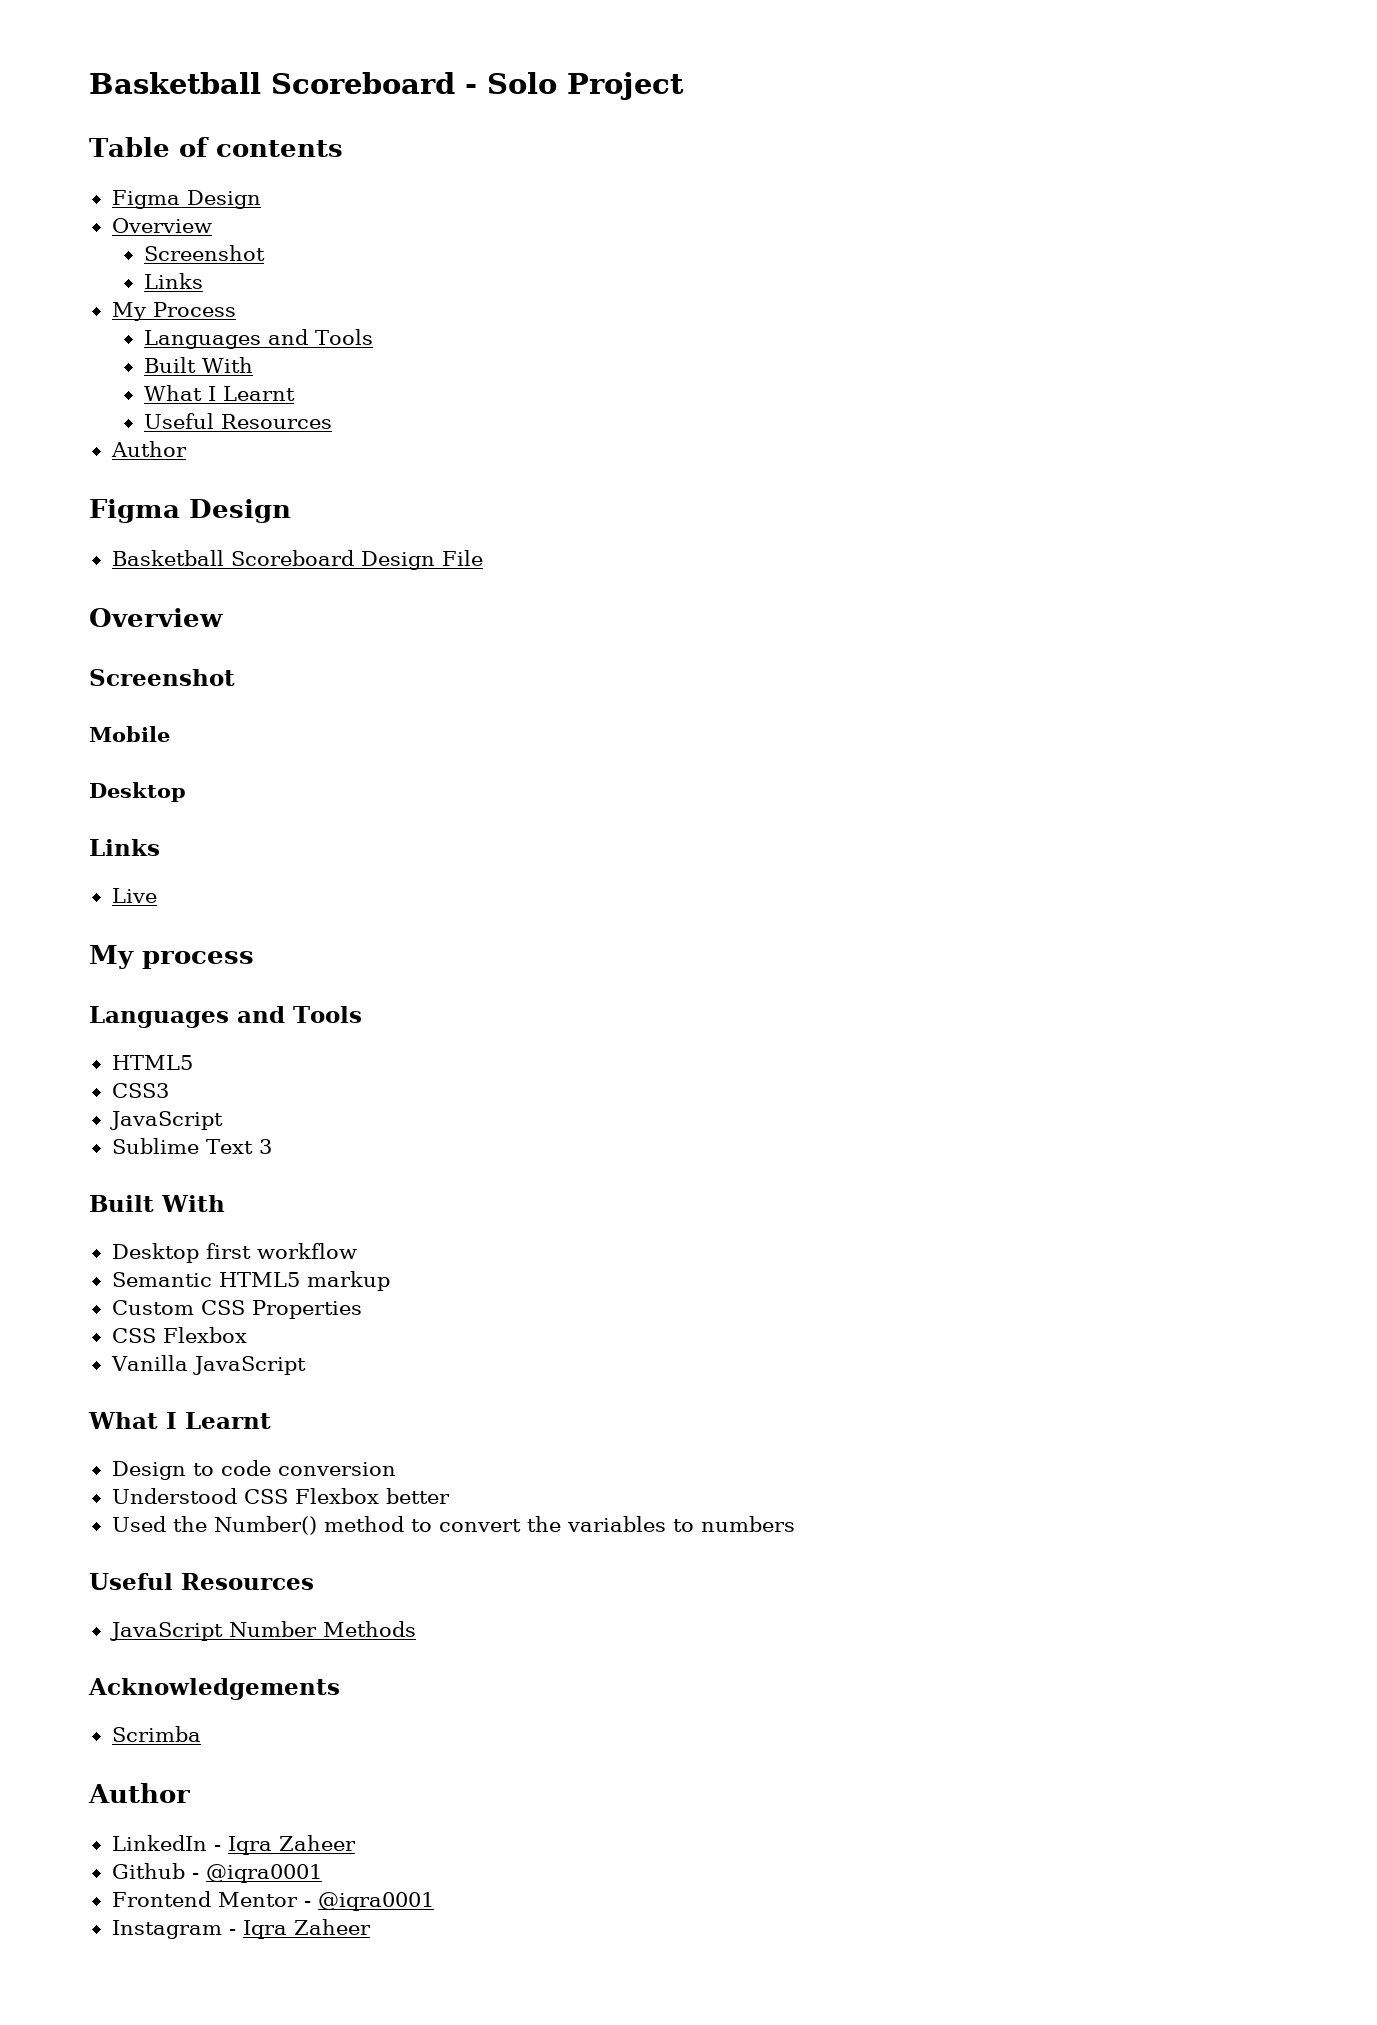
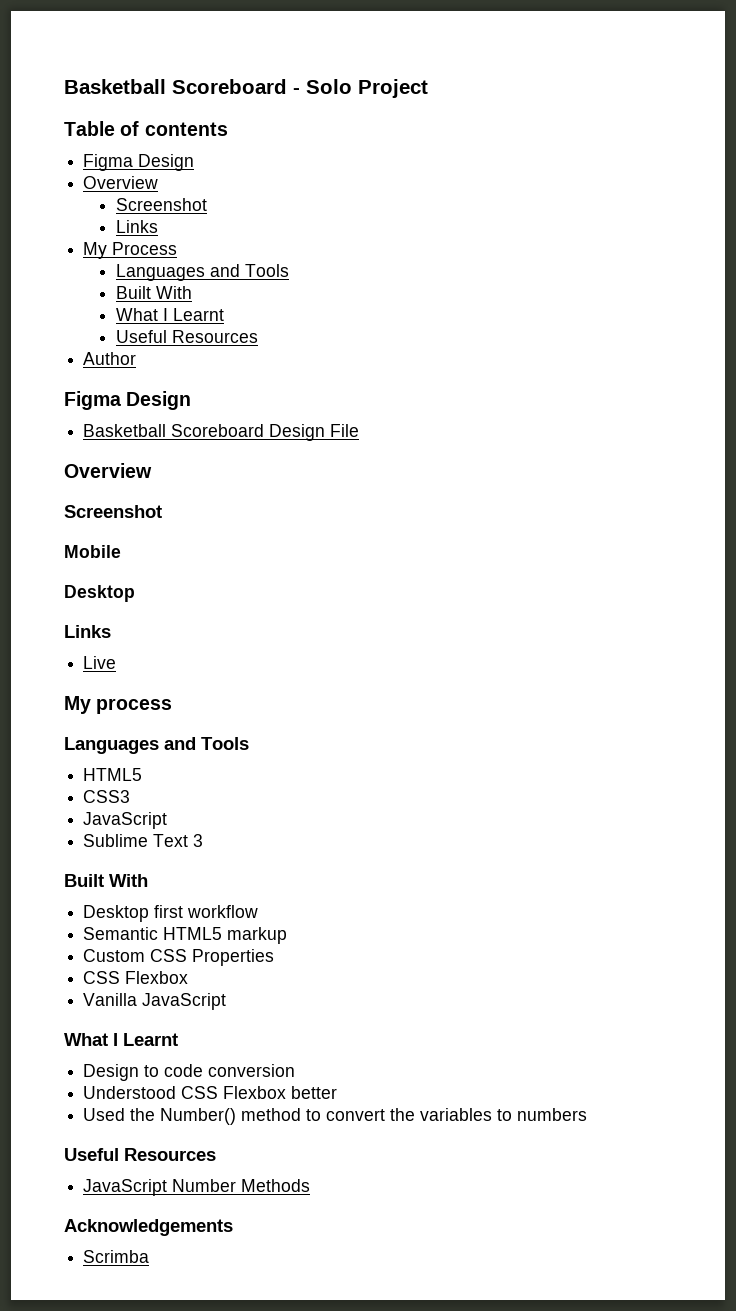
[88,1783,190,1803] [111,1835,356,1855] [111,1863,322,1883] [111,1891,434,1911] [111,1919,371,1939] // Author // LinkedIn - Iqra Zaheer // Github - @iqra0001 // Frontend Mentor - @iqra0001 // Instagram - Iqra Zaheer -> (150, 1256) none

